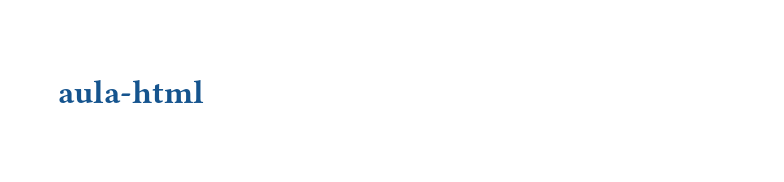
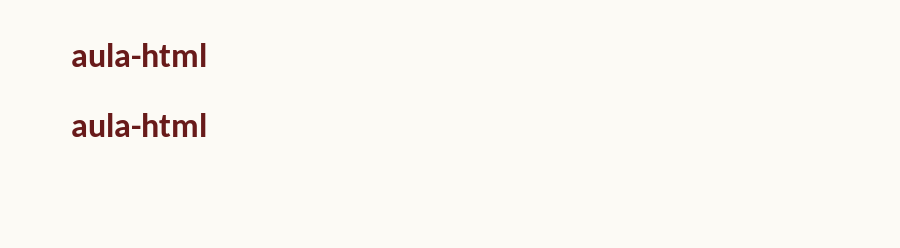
[58,80,204,103] aula-html -> [71,43,207,67] [71,113,207,137] aula-html // aula-html

